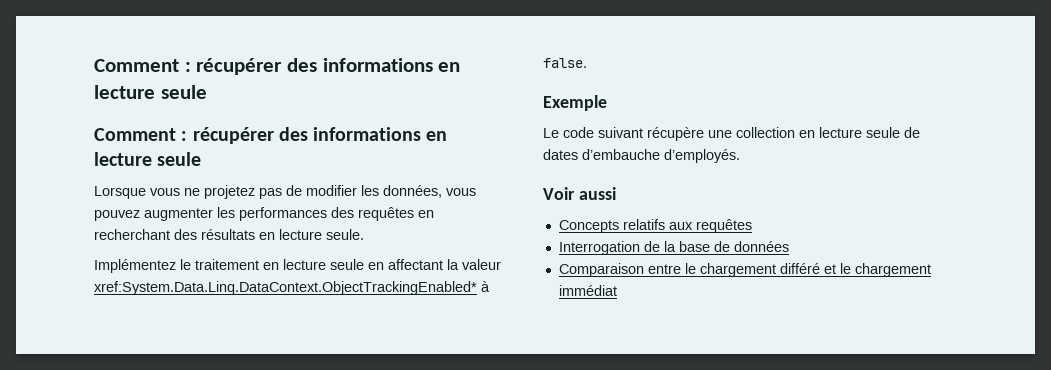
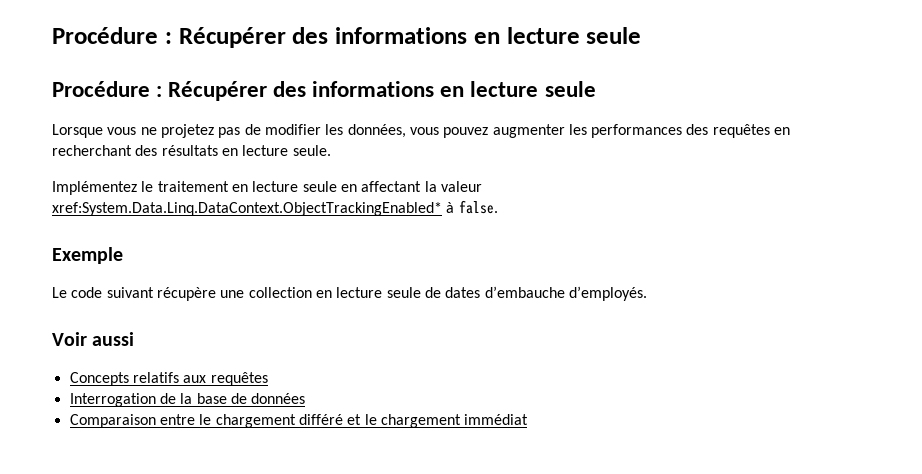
[94,58,461,75] [94,85,207,99] [94,127,274,144] Comment : récupérer des informations en lecture seule // Comment : récupérer -> [52,27,642,48] [52,81,268,101] Procédure : Récupérer des informations en lecture seule // Procédure : Récupérer

